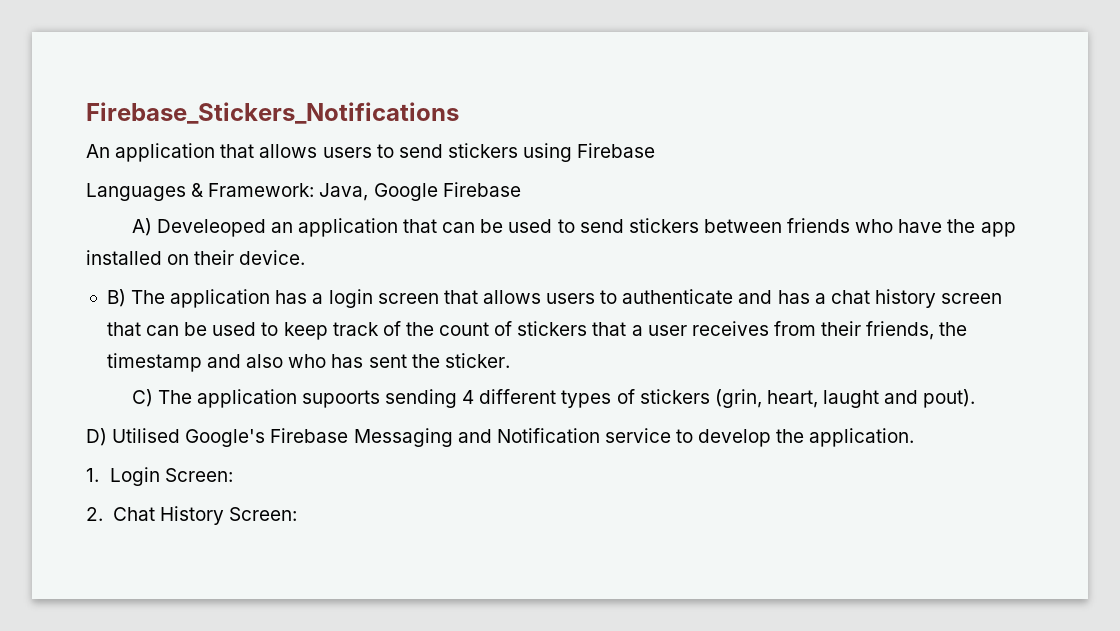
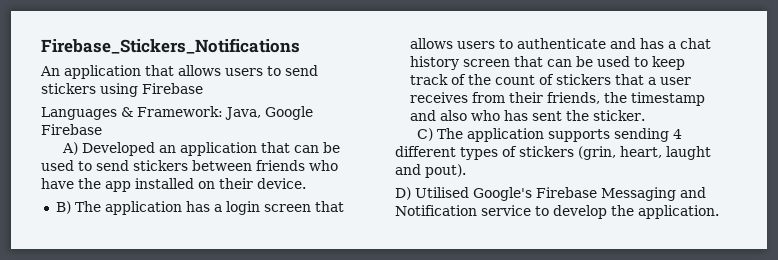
[156,219,266,237] Develeoped -> [81,142,155,156] Developed
[301,390,380,408] supoorts -> [547,129,610,142] supports
[86,467,234,486] [86,506,297,525] // 1. Login Screen: // 2. Chat History Screen: -> (719, 212) none

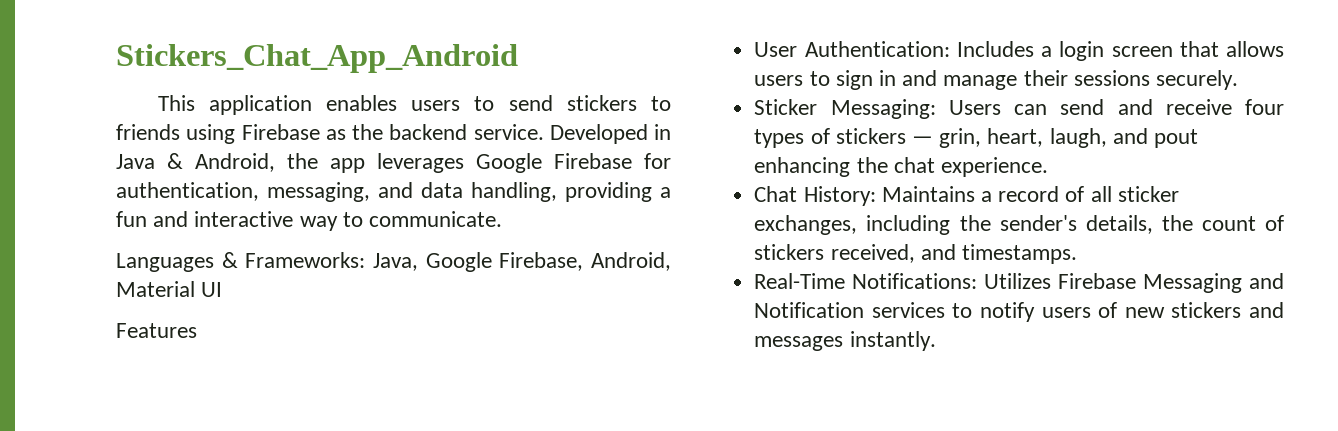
[41,38,300,54] [40,65,221,79] Firebase_Stickers_Notifications // An application that allows -> [116,44,518,73] [157,95,397,115] Stickers_Chat_App_Android // This application enables
(96, 88) none -> [651,96,671,111] [116,124,180,140] to friends
(203, 88) none -> [325,124,671,144] [116,153,671,173] [116,182,671,202] [116,211,503,231] as the backend service. Developed in Java & Android, the app leverages Google Firebase for authentication, messaging, and data handling, providing a fun and interactive way to communicate.
[137,106,223,117] Framework: -> [245,252,366,268] Frameworks:
[41,124,102,135] [61,142,340,156] [41,160,338,171] [41,178,306,192] [55,201,210,215] Firebase // A) Developed an application that can be used to send stickers between friends who have the app installed on their device. // B) The application has -> [499,252,671,271] [116,281,223,297] [116,323,197,338] [754,41,1034,57] Firebase, Android, Material UI // Features // User Authentication: Includes
[516,38,711,49] [409,56,685,70] [409,74,691,85] [409,92,705,106] [409,110,645,121] [416,128,682,142] [395,146,711,160] [395,164,466,178] [395,187,706,201] [395,205,719,219] authenticate and has a chat history screen that can be used to keep track of the count of stickers that a user receives from their friends, the timestamp and also who has sent the sticker. // C) The application supports sending 4 different types of stickers (grin, heart, laught and pout). // D) Utilised Google's Firebase Messaging and Notification service to develop the application. -> [835,70,1238,90] [754,99,1284,119] [754,128,1198,148] [754,157,1048,177] [754,186,1179,206] [754,215,1284,235] [754,244,1077,264] [754,273,1284,293] [754,302,1284,322] [754,331,936,351] sign in and manage their sessions securely. // Sticker Messaging: Users can send and receive four types of stickers — grin, heart, laugh, and pout enhancing the chat experience. // Chat History: Maintains a record of all sticker exchanges, including the sender's details, the count of stickers received, and timestamps. // Real-Time Notifications: Utilizes Firebase Messaging and Notification services to notify users of new stickers and messages instantly.

